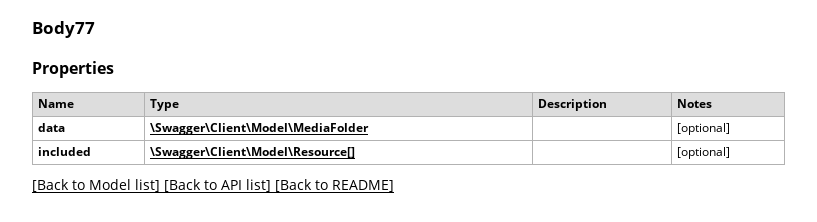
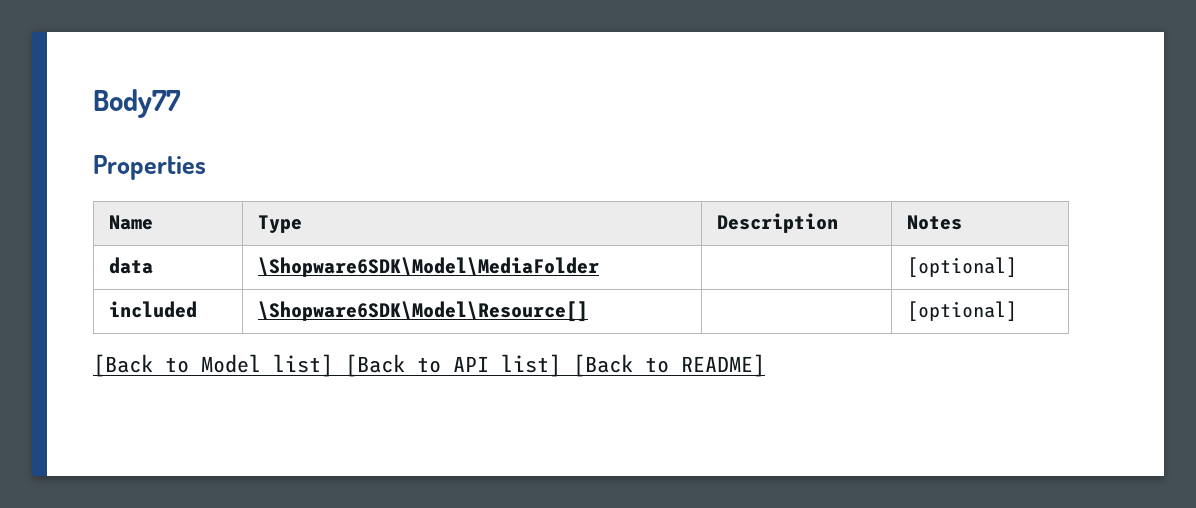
[150,123,370,135] \Swagger\Client\Model\MediaFolder -> [258,257,600,277] \Shopware6SDK\Model\MediaFolder
[150,147,356,159] \Swagger\Client\Model\Resource[] -> [258,301,589,322] \Shopware6SDK\Model\Resource[]

